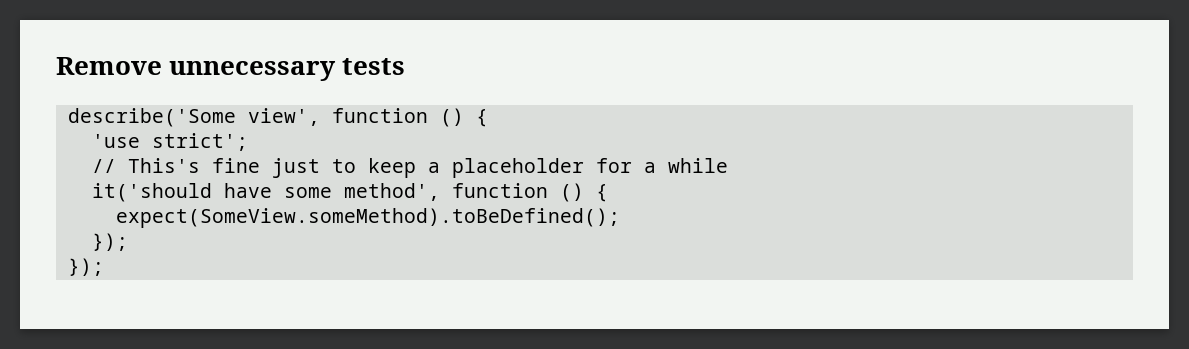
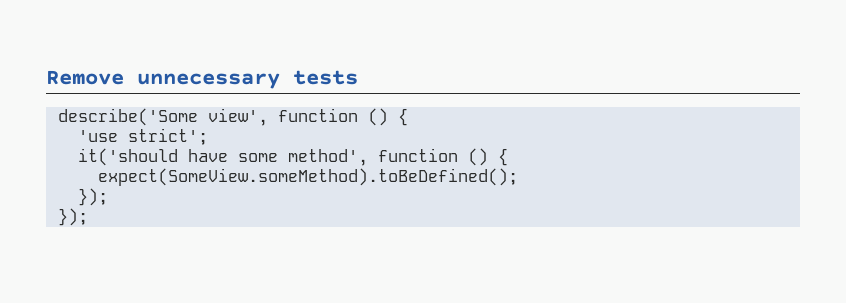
[91,158,728,178] // // This's fine just to keep a placeholder for a while -> (208, 136) none

